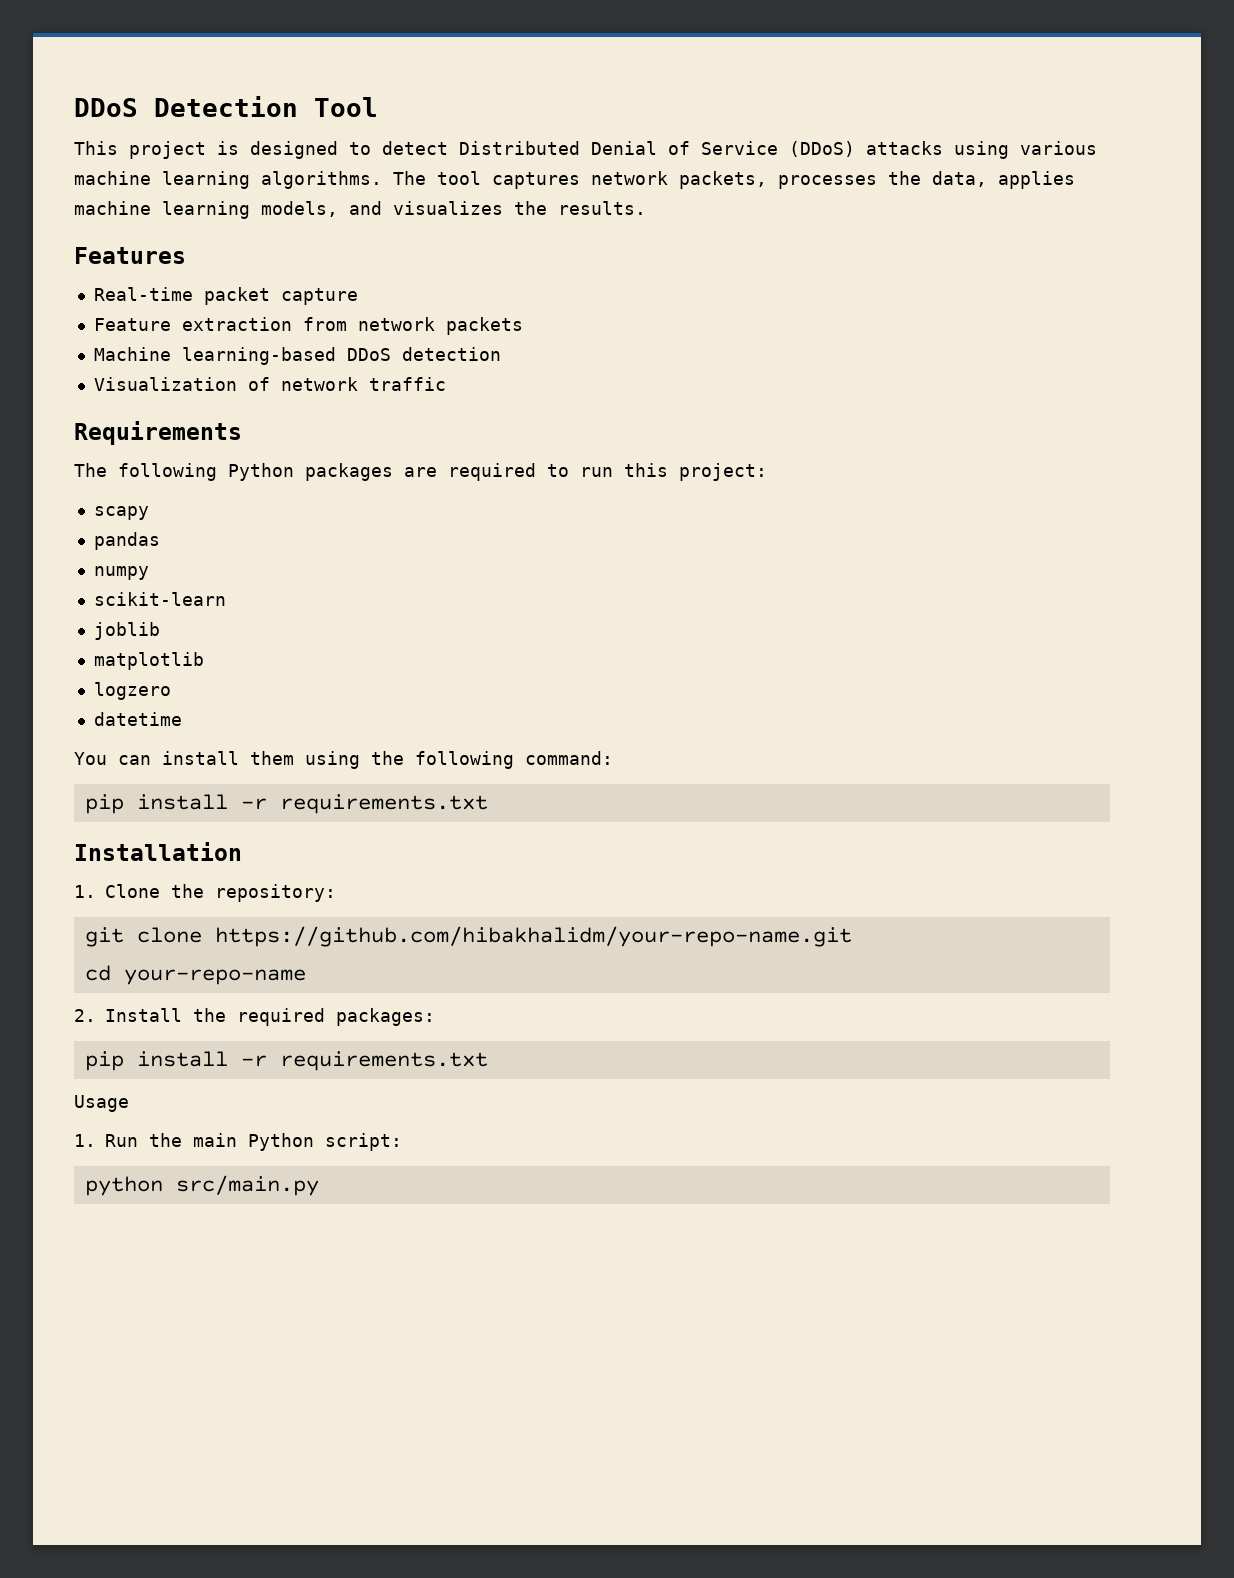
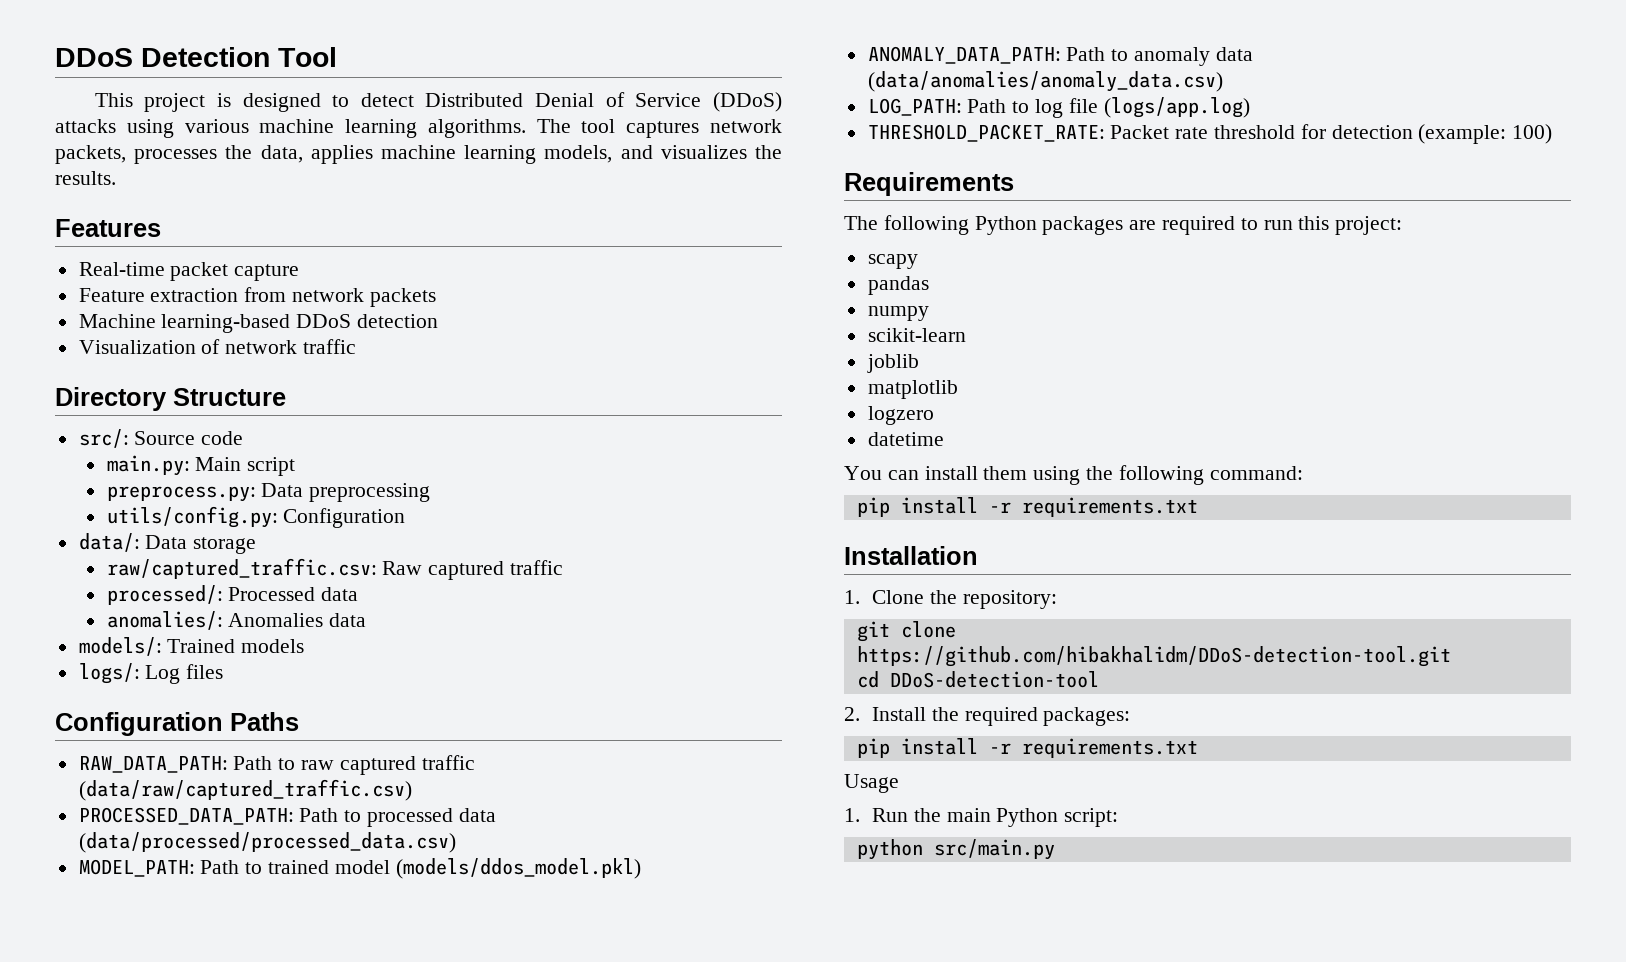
(446, 384) none -> [55,387,286,411] [78,429,244,448] [106,455,296,476] [106,483,431,502] [106,506,406,528] [78,533,257,554] [106,558,564,580] [106,585,359,605] [106,611,367,630] [78,637,305,656] [78,663,224,684] [55,712,299,736] [78,755,475,775] [78,779,412,801] [78,807,496,827] [78,832,456,853] [78,858,641,879] [867,46,1253,66] [867,71,1223,92] [867,97,1250,118] [867,124,1553,144] // Directory Structure // src/: Source code // main.py: Main script // preprocess.py: Data preprocessing // utils/config.py: Configuration // data/: Data storage // raw/captured_traffic.csv: Raw captured traffic // processed/: Processed data // anomalies/: Anomalies data // models/: Trained models // logs/: Log files // Configuration Paths // RAW_DATA_PATH: Path to raw captured traffic (data/raw/captured_traffic.csv) // PROCESSED_DATA_PATH: Path to processed data (data/processed/processed_data.csv) // MODEL_PATH: Path to trained model (models/ddos_model.pkl) // ANOMALY_DATA_PATH: Path to anomaly data (data/anomalies/anomaly_data.csv) // LOG_PATH: Path to log file (logs/app.log) // THRESHOLD_PACKET_RATE: Packet rate threshold for detection (example: 100)
[214,926,852,947] https://github.com/hibakhalidm/your-repo-name.git -> [856,646,1451,667] https://github.com/hibakhalidm/DDoS-detection-tool.git
[123,969,306,985] your-repo-name -> [889,671,1099,688] DDoS-detection-tool

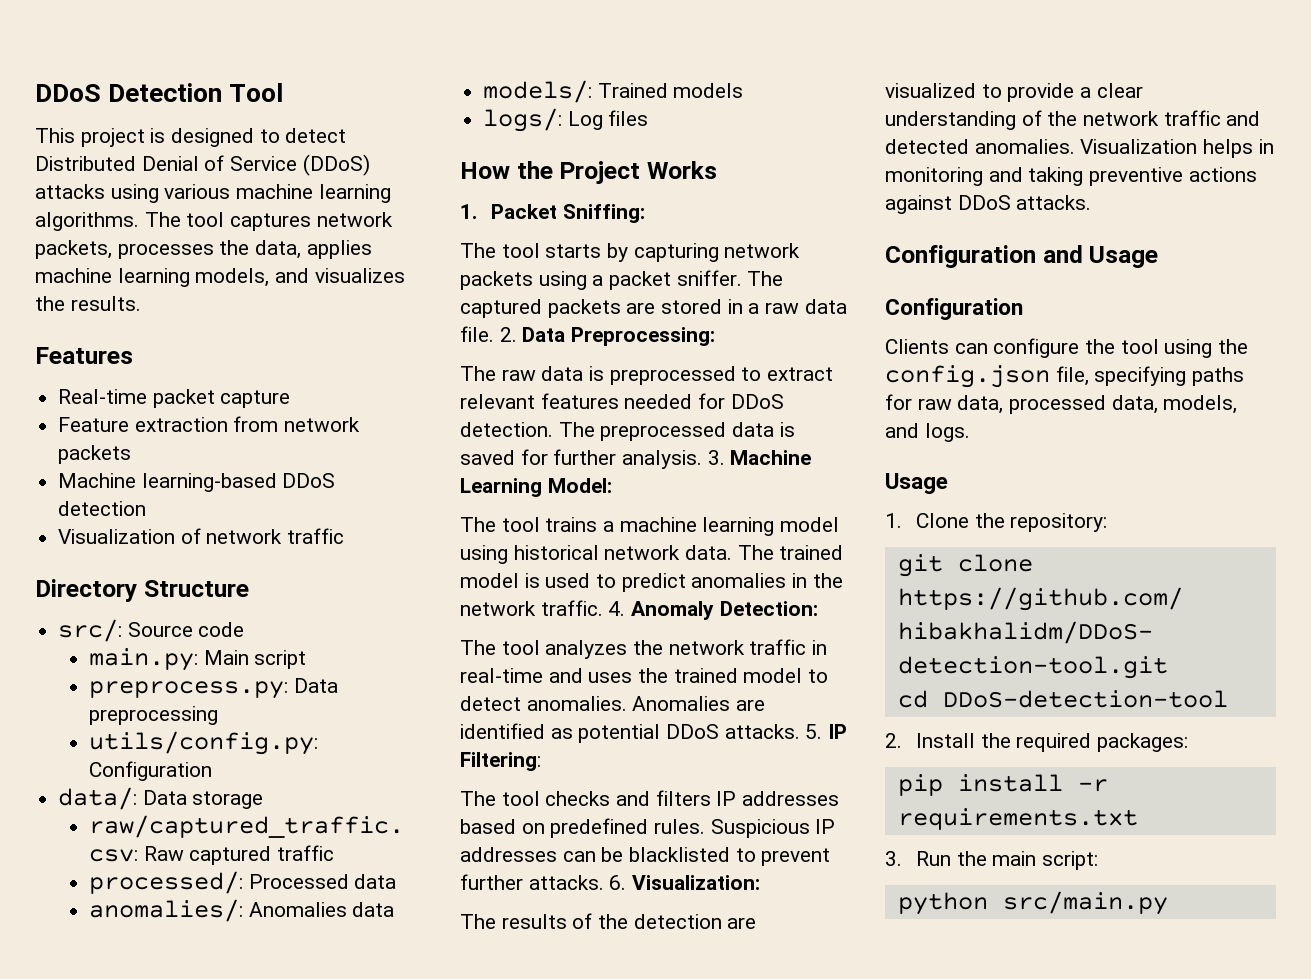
[55,712,299,736] [78,755,475,775] [78,779,412,801] [78,807,496,827] [78,832,456,853] [78,858,641,879] [867,46,1253,66] [867,71,1223,92] [867,97,1250,118] [867,124,1553,144] [844,172,1014,196] [844,215,1403,235] [867,254,918,269] [867,276,929,295] [867,306,929,321] [867,328,966,342] [866,354,919,373] [867,380,958,399] [867,406,934,425] [867,432,944,446] [844,465,1303,485] [856,497,1198,517] [844,546,978,565] Configuration Paths // RAW_DATA_PATH: Path to raw captured traffic (data/raw/captured_traffic.csv) // PROCESSED_DATA_PATH: Path to processed data (data/processed/processed_data.csv) // MODEL_PATH: Path to trained model (models/ddos_model.pkl) // ANOMALY_DATA_PATH: Path to anomaly data (data/anomalies/anomaly_data.csv) // LOG_PATH: Path to log file (logs/app.log) // THRESHOLD_PACKET_RATE: Packet rate threshold for detection (example: 100) // Requirements // The following Python packages are required to run this project: // scapy // pandas // numpy // scikit-learn // joblib // matplotlib // logzero // datetime // You can install them using the following command: // pip install -r requirements.txt // Installation -> [460,161,717,184] [460,204,645,223] [460,243,801,262] [460,270,784,290] [460,299,847,318] [460,326,716,346] [460,366,834,385] [460,393,784,409] [460,422,795,441] [460,449,812,469] [460,478,612,497] [460,517,840,536] [460,545,844,564] [460,573,843,592] [460,600,818,620] [460,639,828,659] [460,668,829,683] [460,696,766,711] [460,723,848,743] [460,752,541,771] [460,790,840,806] [460,818,836,838] [460,847,831,866] [460,874,761,890] [460,913,757,929] [885,83,1143,102] [885,110,1261,130] [885,139,1274,158] [885,167,1257,186] [885,195,1092,214] [885,245,1159,268] [885,298,1023,320] [885,338,1249,358] [885,365,1245,388] [885,394,1238,414] [885,423,970,442] [885,473,948,494] How the Project Works // 1. Packet Sniffing: // The tool starts by capturing network packets using a packet sniffer. The captured packets are stored in a raw data file. 2. Data Preprocessing: // The raw data is preprocessed to extract relevant features needed for DDoS detection. The preprocessed data is saved for further analysis. 3. Machine Learning Model: // The tool trains a machine learning model using historical network data. The trained model is used to predict anomalies in the network traffic. 4. Anomaly Detection: // The tool analyzes the network traffic in real-time and uses the trained model to detect anomalies. Anomalies are identified as potential DDoS attacks. 5. IP Filtering: // The tool checks and filters IP addresses based on predefined rules. Suspicious IP addresses can be blacklisted to prevent further attacks. 6. Visualization: // The results of the detection are visualized to provide a clear understanding of the network traffic and detected anomalies. Visualization helps in monitoring and taking preventive actions against DDoS attacks. // Configuration and Usage // Configuration // Clients can configure the tool using the config.json file, specifying paths for raw data, processed data, models, and logs. // Usage
[844,774,899,793] [844,808,860,822] Usage // 1. -> [885,851,902,866] 3.
[996,808,1059,827] Python -> (1037, 858) none

